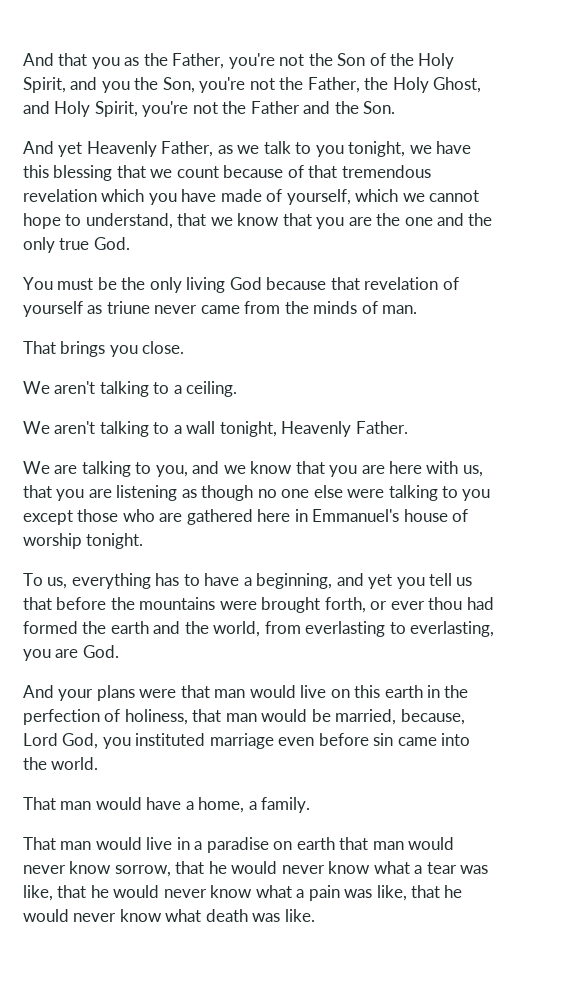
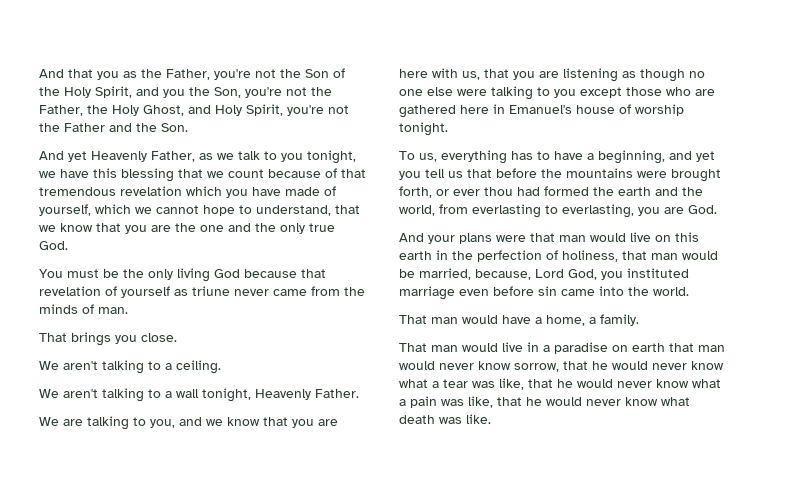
[312,509,400,522] Emmanuel's -> [509,105,572,114] Emanuel's

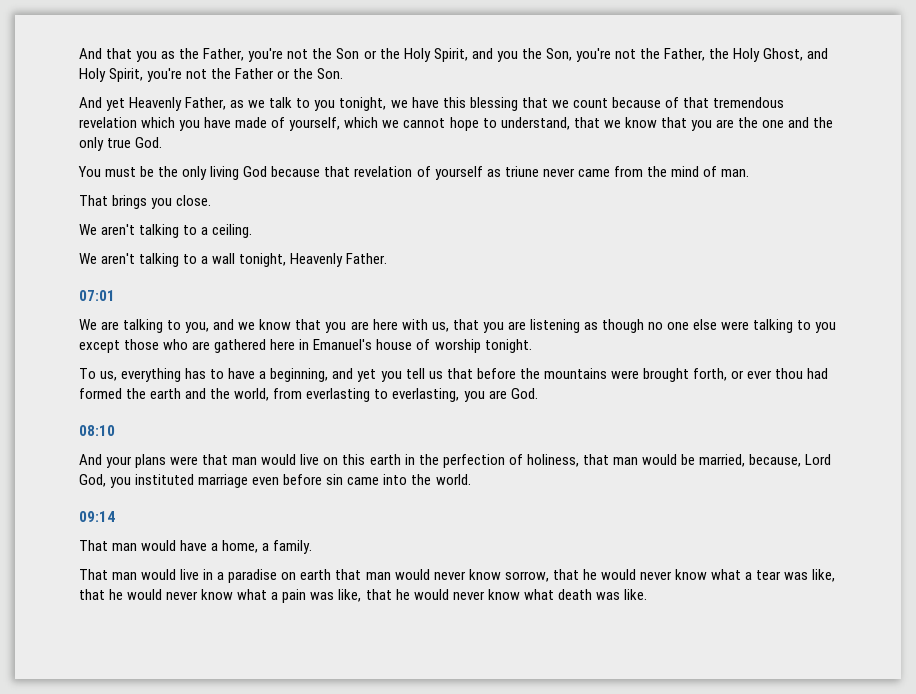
[333,68,345,78] of -> [363,50,377,59] or
[109,123,132,132] and -> [277,70,291,79] or
[39,304,78,314] minds -> [670,166,699,177] mind
(359, 393) none -> [79,290,115,301] // 07:01
(717, 209) none -> [79,425,115,436] // 08:10
(689, 291) none -> [79,511,115,522] // 09:14

